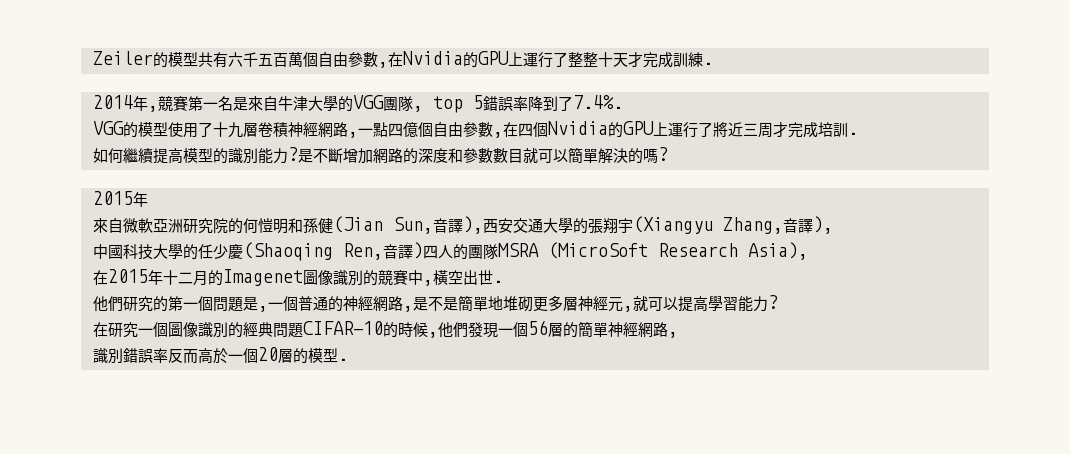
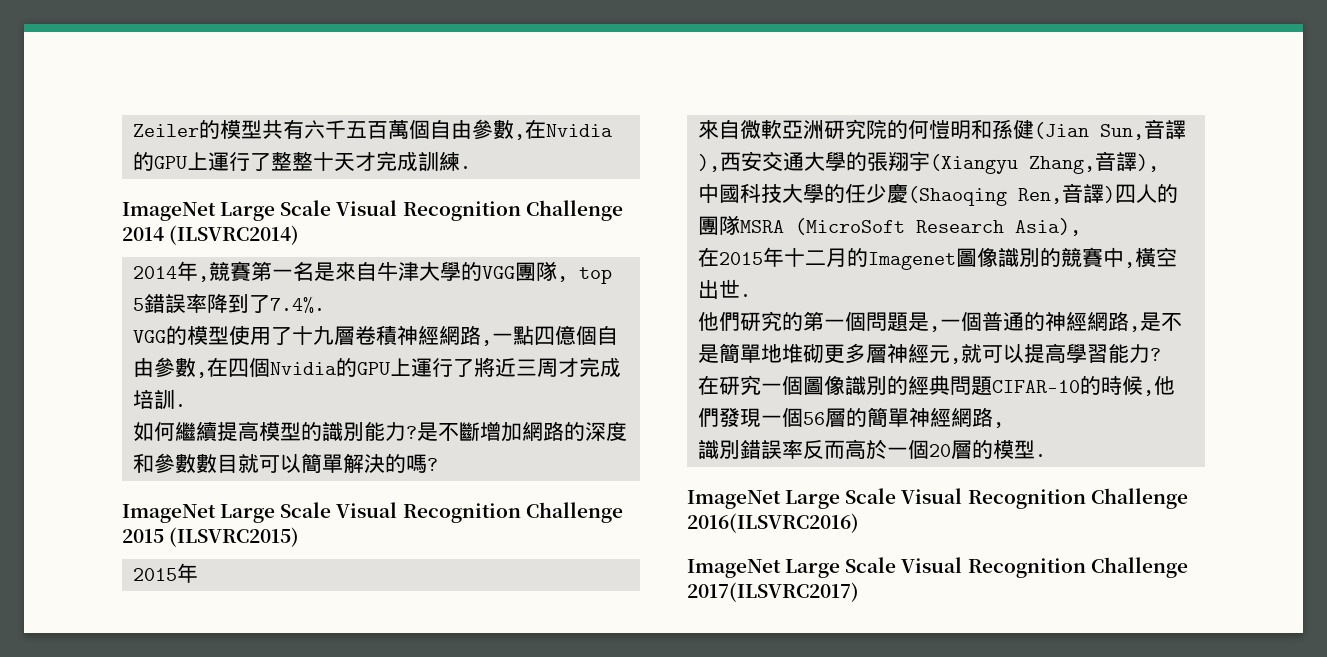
(713, 63) none -> [122,200,623,221] [122,225,300,245] // ImageNet Large Scale Visual Recognition Challenge 2014 (ILSVRC2014)
(668, 154) none -> [122,502,623,523] [122,527,300,547] // ImageNet Large Scale Visual Recognition Challenge 2015 (ILSVRC2015)
(348, 359) none -> [687,488,1188,509] [687,513,859,533] [687,557,1188,578] [687,582,859,602] // ImageNet Large Scale Visual Recognition Challenge 2016(ILSVRC2016) // ImageNet Large Scale Visual Recognition Challenge 2017(ILSVRC2017)

